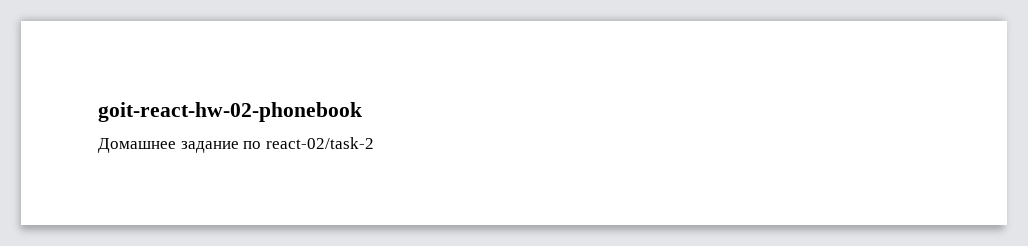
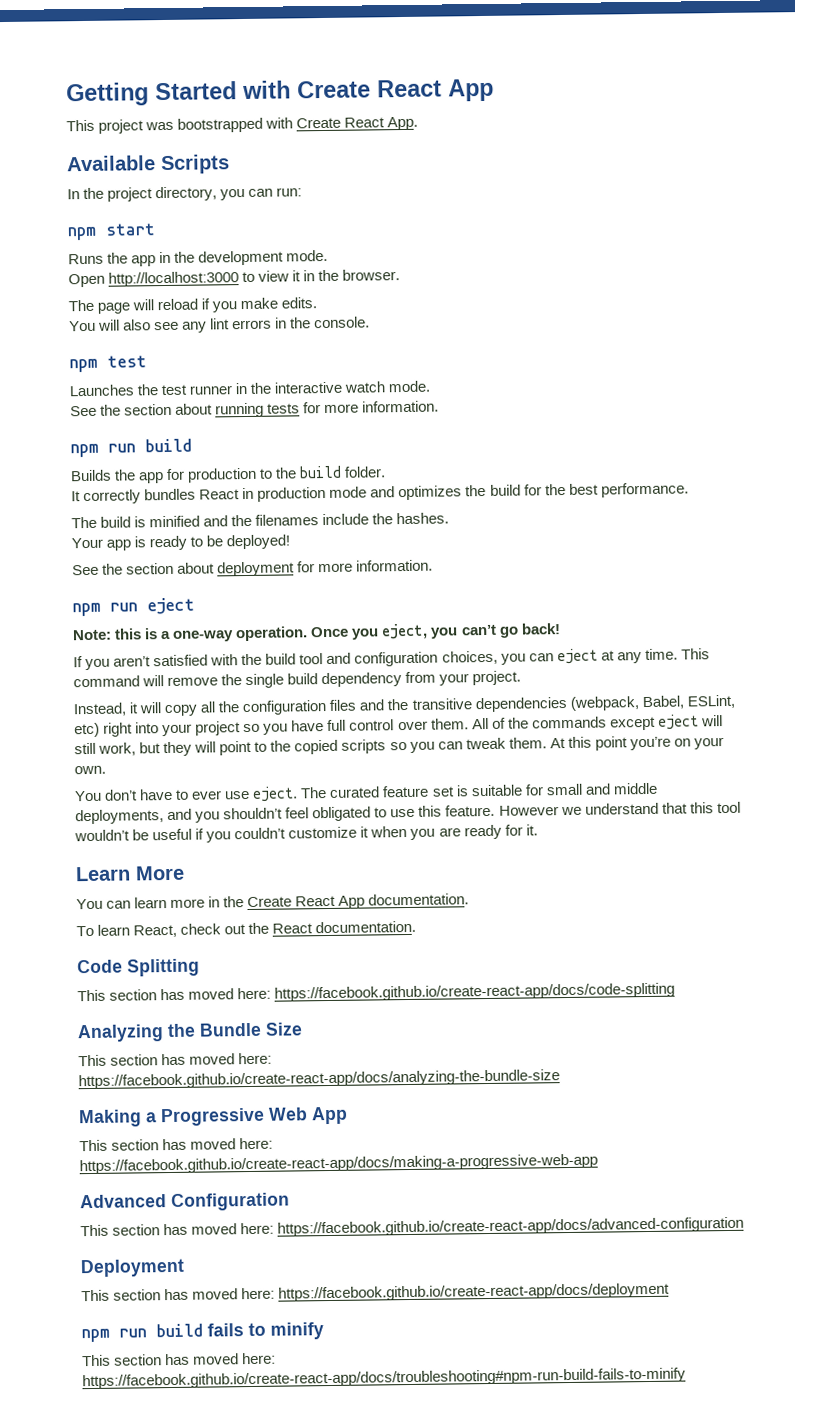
[98,102,362,122] [98,137,374,153] goit-react-hw-02-phonebook // Домашнее задание по react-02/task-2 -> [66,78,494,107] [66,116,419,134] [66,154,230,175] [67,186,303,202] [67,223,155,241] [68,249,329,267] [68,269,401,288] [68,297,318,314] [69,316,371,333] [69,355,147,373] [69,380,431,397] [70,400,440,418] [70,438,192,458] [70,465,387,484] [71,482,689,505] [71,512,450,529] [71,534,291,551] [72,559,434,577] [72,597,195,617] [72,623,561,642] [73,648,710,671] [73,670,522,689] [73,694,735,717] [74,714,723,738] [74,736,724,757] [74,765,106,775] [74,782,658,802] [75,801,741,825] [74,824,538,843] [75,865,185,882] [76,893,470,910] [76,920,417,938] [77,958,200,977] [77,982,676,1002] [77,1022,303,1043] [78,1052,273,1067] [78,1069,560,1090] [78,1106,348,1128] [79,1137,274,1152] [79,1153,598,1175] [80,1192,290,1211] [80,1216,745,1237] [80,1258,185,1278] [81,1282,671,1302] [81,1322,324,1343] [82,1352,277,1367] [82,1367,686,1390] Getting Started with Create React App // This project was bootstrapped with Create React App. // Available Scripts // In the project directory, you can run: // npm start // Runs the app in the development mode. // Open http://localhost:3000 to view it in the browser. // The page will reload if you make edits. // You will also see any lint errors in the console. // npm test // Launches the test runner in the interactive watch mode. // See the section about running tests for more information. // npm run build // Builds the app for production to the build folder. // It correctly bundles React in production mode and optimizes the build for the best performance. // The build is minified and the filenames include the hashes. // Your app is ready to be deployed! // See the section about deployment for more information. // npm run eject // Note: this is a one-way operation. Once you eject, you can’t go back! // If you aren’t satisfied with the build tool and configuration choices, you can eject at any time. This command will remove the single build dependency from your project. // Instead, it will copy all the configuration files and the transitive dependencies (webpack, Babel, ESLint, etc) right into your project so you have full control over them. All of the commands except eject will still work, but they will point to the copied scripts so you can tweak them. At this point you’re on your own. // You don’t have to ever use eject. The curated feature set is suitable for small and middle deployments, and you shouldn’t feel obligated to use this feature. However we understand that this tool wouldn’t be useful if you couldn’t customize it when you are ready for it. // Learn More // You can learn more in the Create React App documentation. // To learn React, check out the React documentation. // Code Splitting // This section has moved here: https://facebook.github.io/create-react-app/docs/code-splitting // Analyzing the Bundle Size // This section has moved here: https://facebook.github.io/create-react-app/docs/analyzing-the-bundle-size // Making a Progressive Web App // This section has moved here: https://facebook.github.io/create-react-app/docs/making-a-progressive-web-app // Advanced Configuration // This section has moved here: https://facebook.github.io/create-react-app/docs/advanced-configuration // Deployment // This section has moved here: https://facebook.github.io/create-react-app/docs/deployment // npm run build fails to minify // This section has moved here: https://facebook.github.io/create-react-app/docs/troubleshooting#npm-run-build-fails-to-minify

